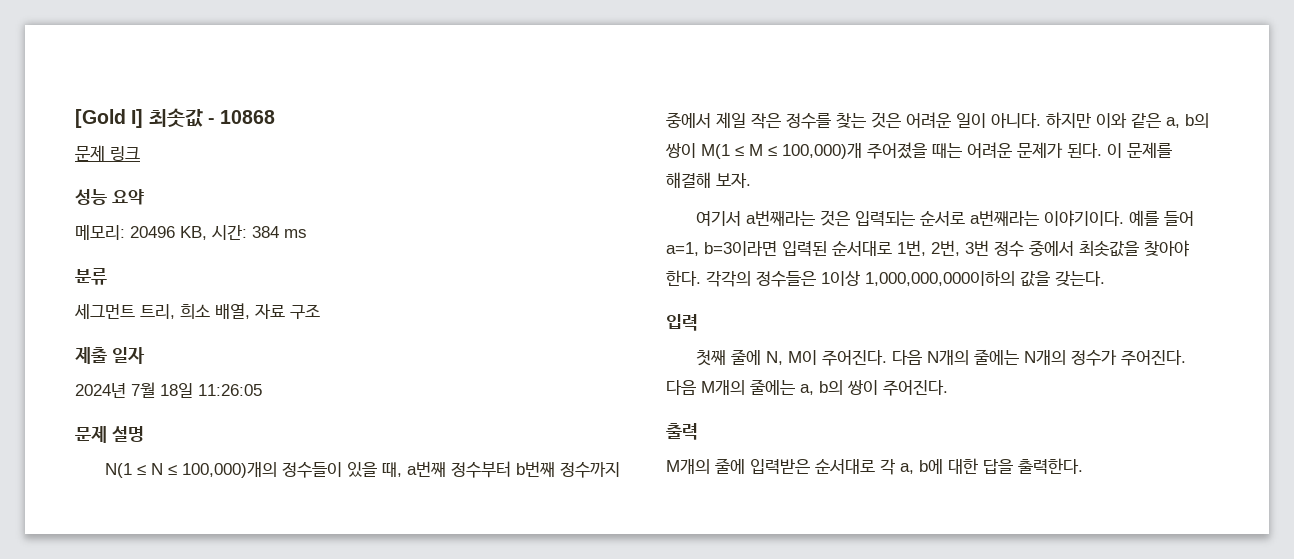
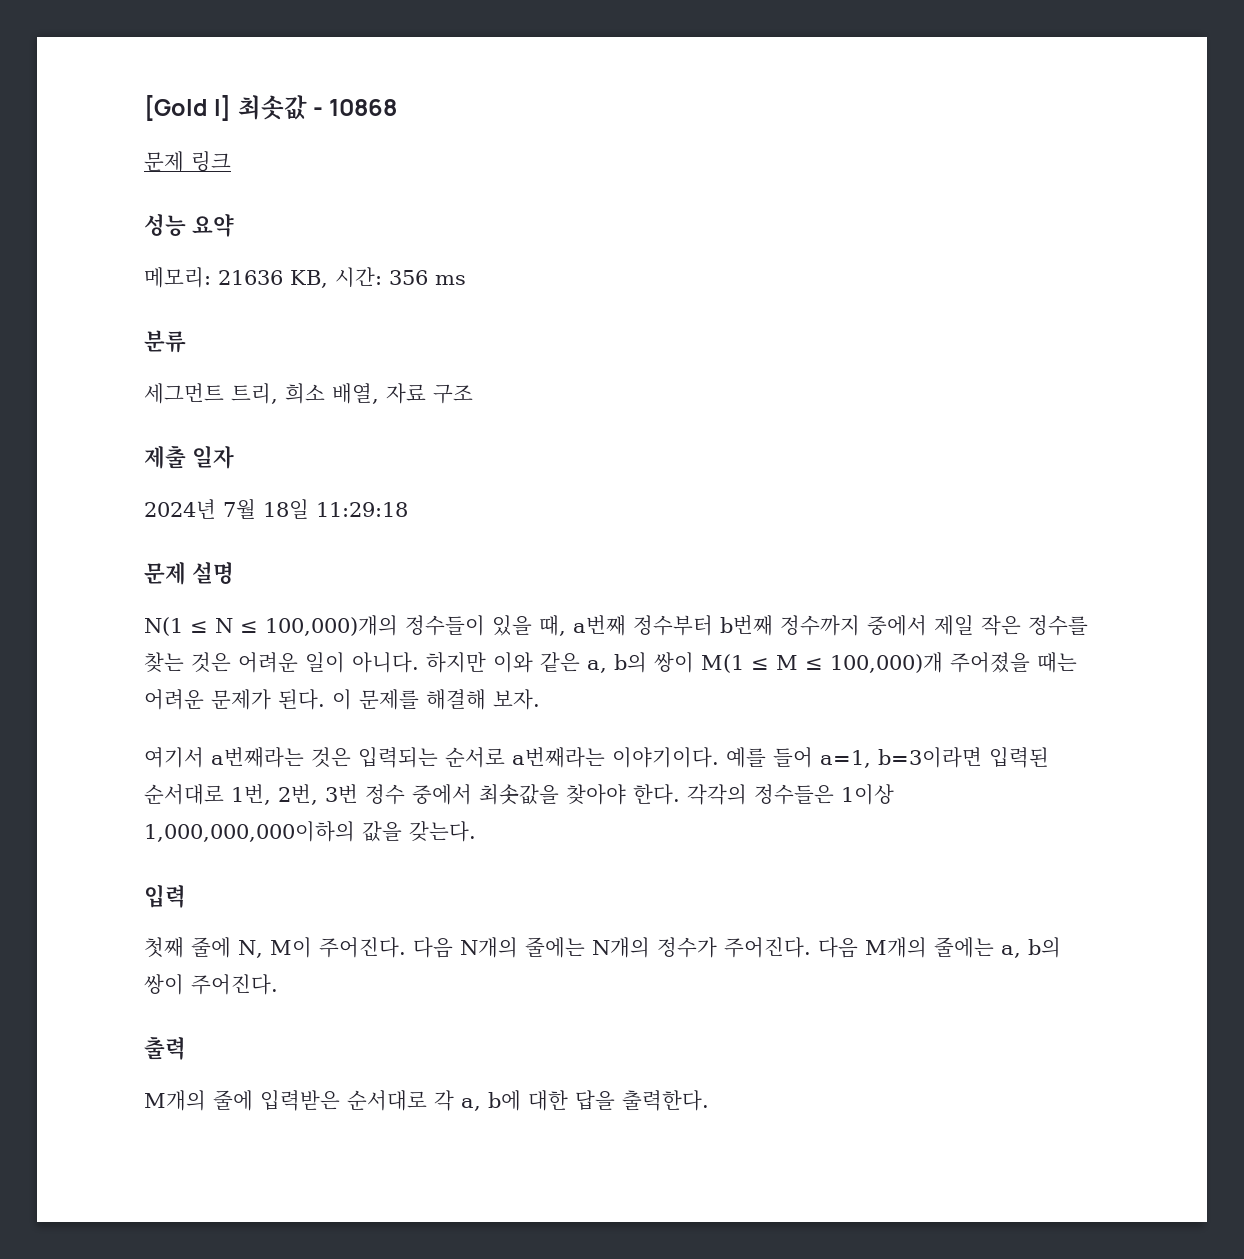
[130,226,175,238] 20496 -> [218,270,283,285] 21636
[252,226,279,238] 384 -> [389,270,428,285] 356
[198,384,262,396] 11:26:05 -> [316,502,408,517] 11:29:18

